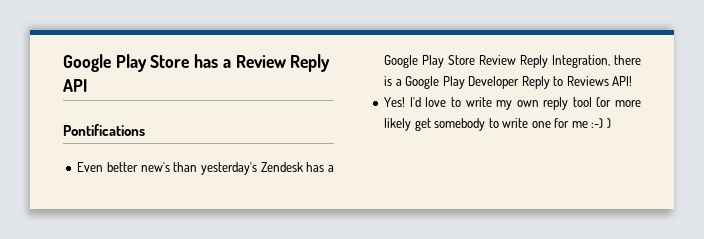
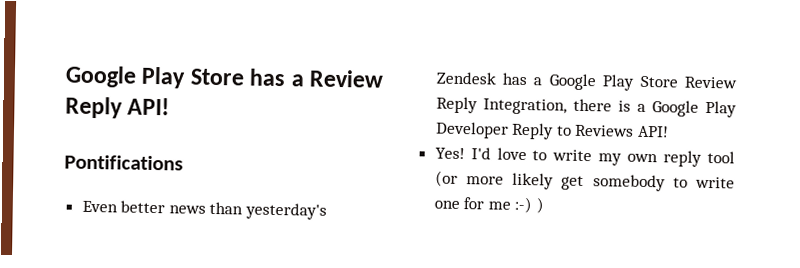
[63,79,87,92] API -> [127,97,171,116] API!
[140,162,170,172] new's -> [168,205,206,214] news

